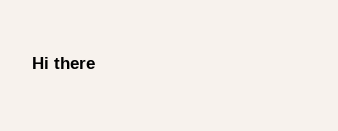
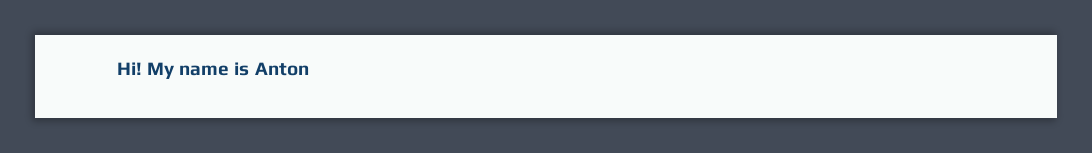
[32,57,95,69] Hi there -> [117,62,309,79] Hi! My name is Anton

